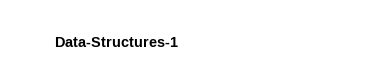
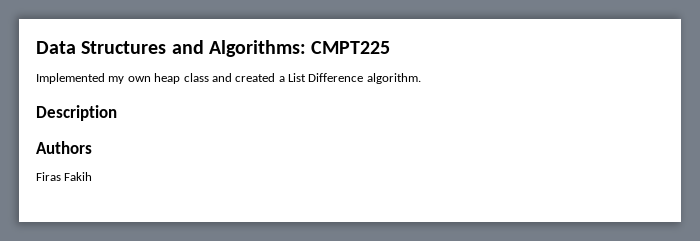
[55,37,178,47] Data-Structures-1 -> [36,40,391,57] [36,73,421,84] [36,105,117,121] [36,141,92,154] [36,172,93,181] Data Structures and Algorithms: CMPT225 // Implemented my own heap class and created a List Difference algorithm. // Description // Authors // Firas Fakih

